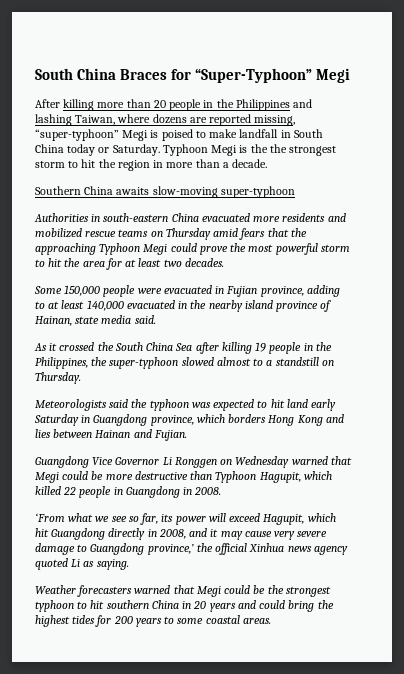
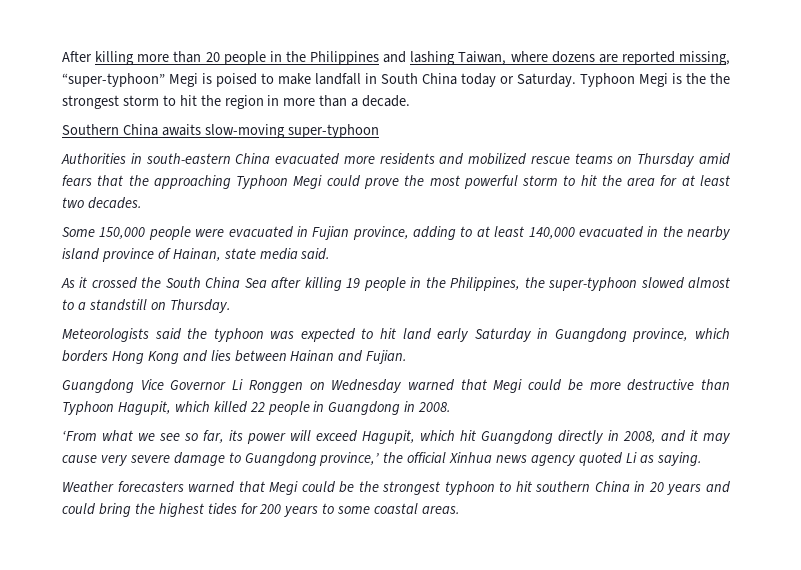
[35,68,350,83] South China Braces for “Super-Typhoon” Megi // -> (62, 56) none

